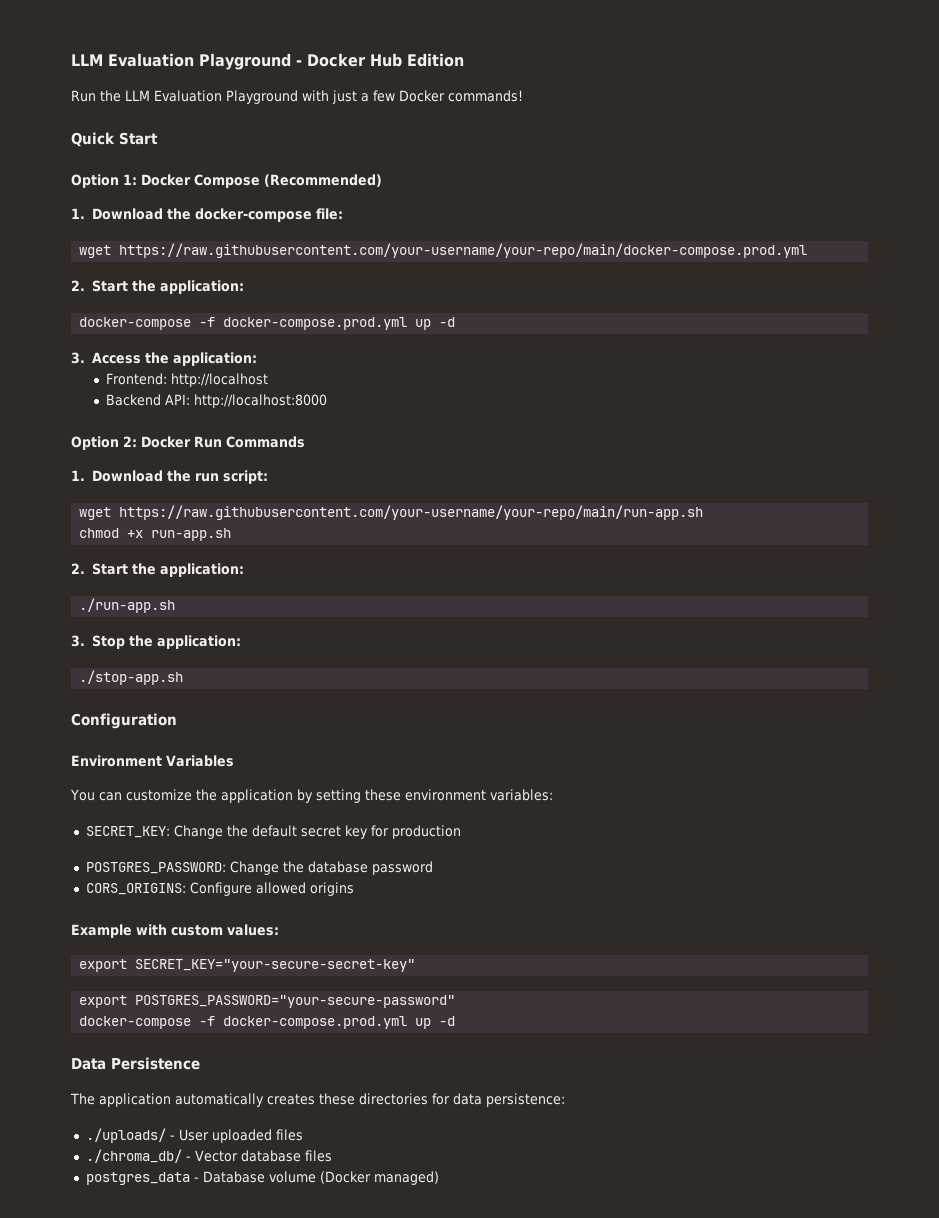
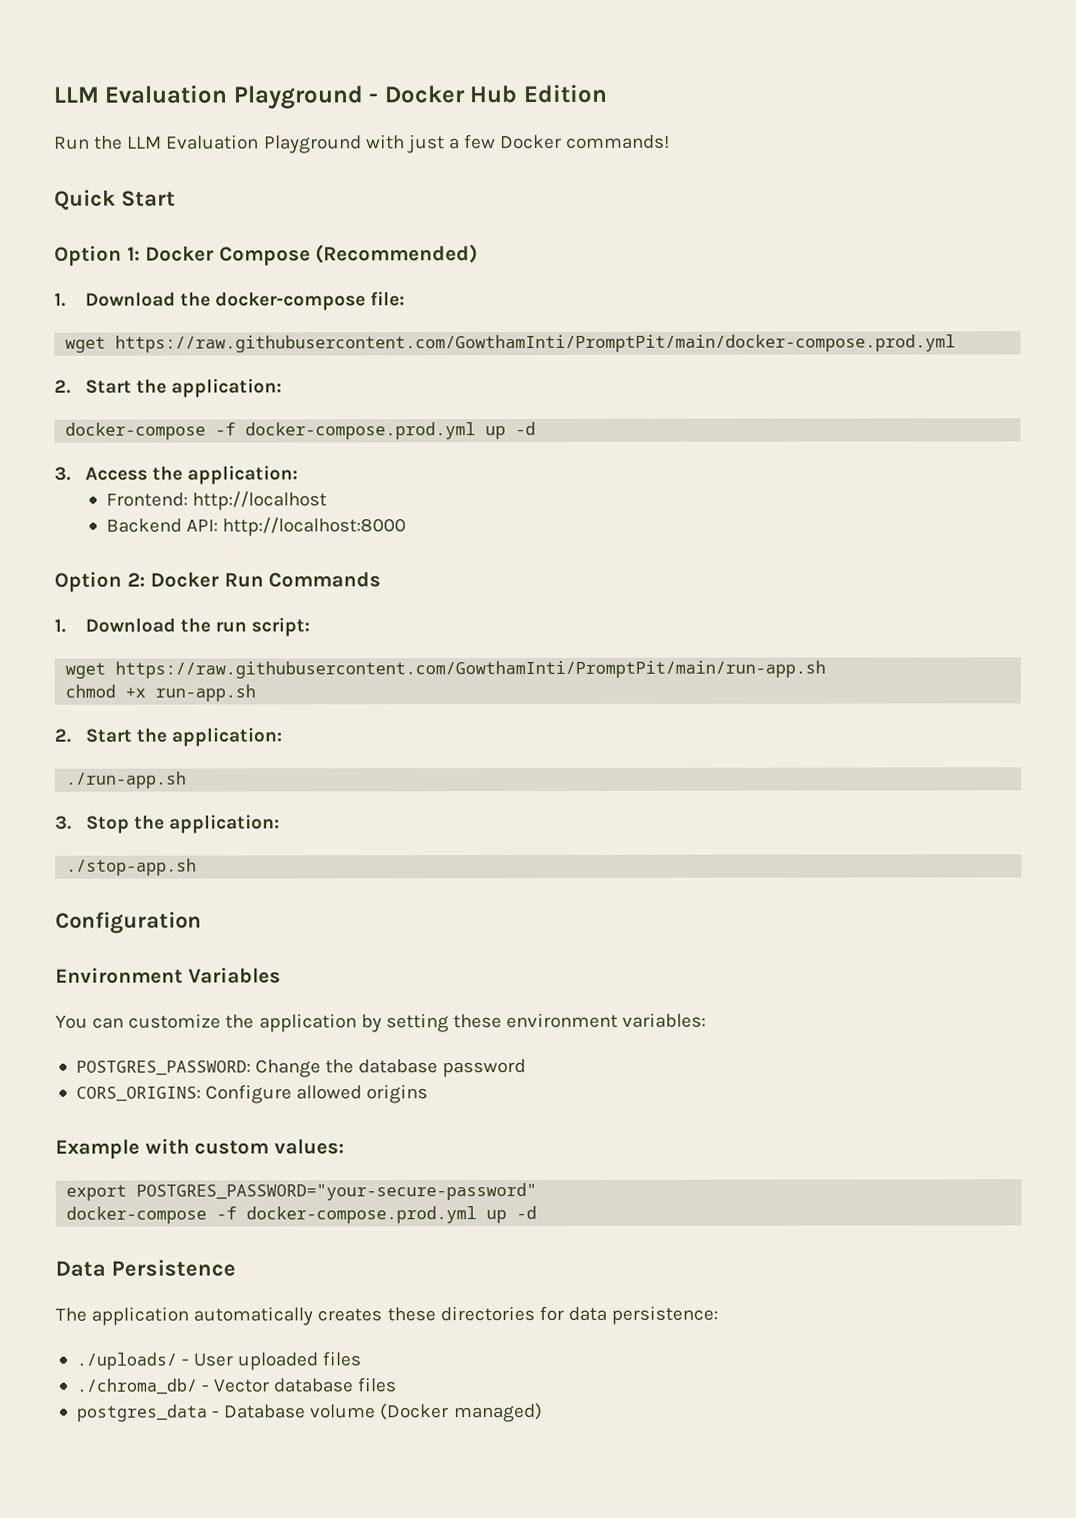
[119,243,808,258] https://raw.githubusercontent.com/your-username/your-repo/main/docker-compose.prod.yml -> [115,334,957,353] https://raw.githubusercontent.com/GowthamInti/PromptPit/main/docker-compose.prod.yml
[119,505,704,520] https://raw.githubusercontent.com/your-username/your-repo/main/run-app.sh -> [115,660,827,679] https://raw.githubusercontent.com/GowthamInti/PromptPit/main/run-app.sh
[85,825,461,839] // SECRET_KEY: Change the default secret key for production -> (707, 1020) none
[79,959,416,972] // export SECRET_KEY="your-secure-secret-key" -> (345, 1146) none

